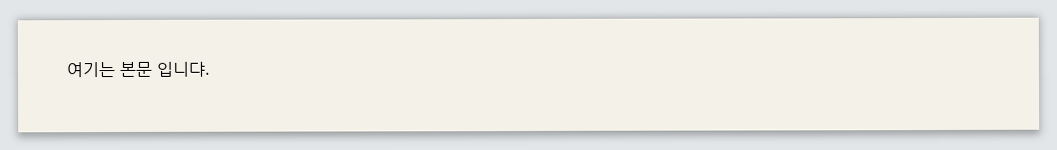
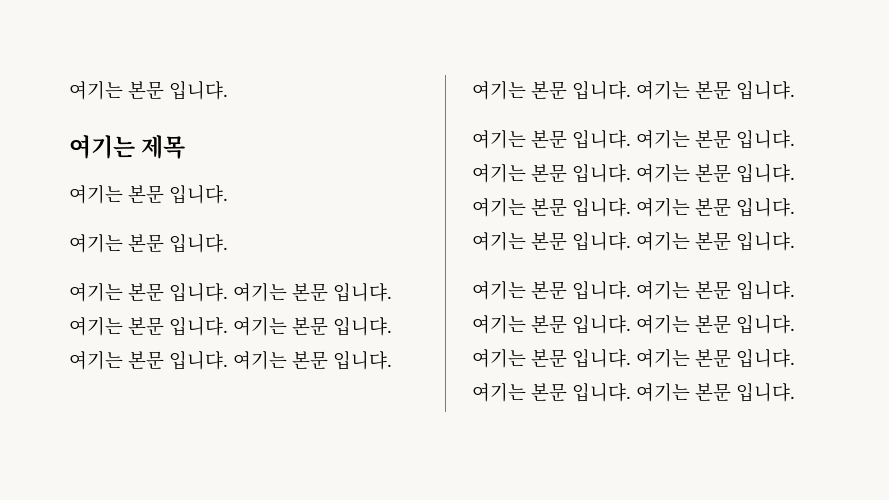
[66,61,211,78] 여기는 본문 입니댜. -> [69,81,228,100] [69,135,186,159] [69,185,228,204] [69,234,228,253] [69,283,392,302] [69,317,392,336] [69,351,392,370] [472,81,795,100] [472,130,795,149] [472,164,795,183] [472,198,795,217] [472,232,795,251] [472,281,795,300] [472,315,795,334] [472,349,795,368] [472,383,795,402] 여기는 본문 입니댜. // 여기는 제목 // 여기는 본문 입니댜. // 여기는 본문 입니댜. // 여기는 본문 입니댜. 여기는 본문 입니댜. 여기는 본문 입니댜. 여기는 본문 입니댜. 여기는 본문 입니댜. 여기는 본문 입니댜. 여기는 본문 입니댜. 여기는 본문 입니댜. // 여기는 본문 입니댜. 여기는 본문 입니댜. 여기는 본문 입니댜. 여기는 본문 입니댜. 여기는 본문 입니댜. 여기는 본문 입니댜. 여기는 본문 입니댜. 여기는 본문 입니댜. // 여기는 본문 입니댜. 여기는 본문 입니댜. 여기는 본문 입니댜. 여기는 본문 입니댜. 여기는 본문 입니댜. 여기는 본문 입니댜. 여기는 본문 입니댜. 여기는 본문 입니댜.

